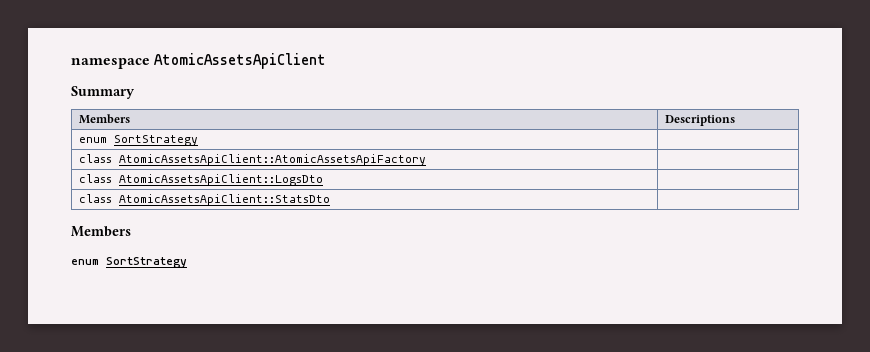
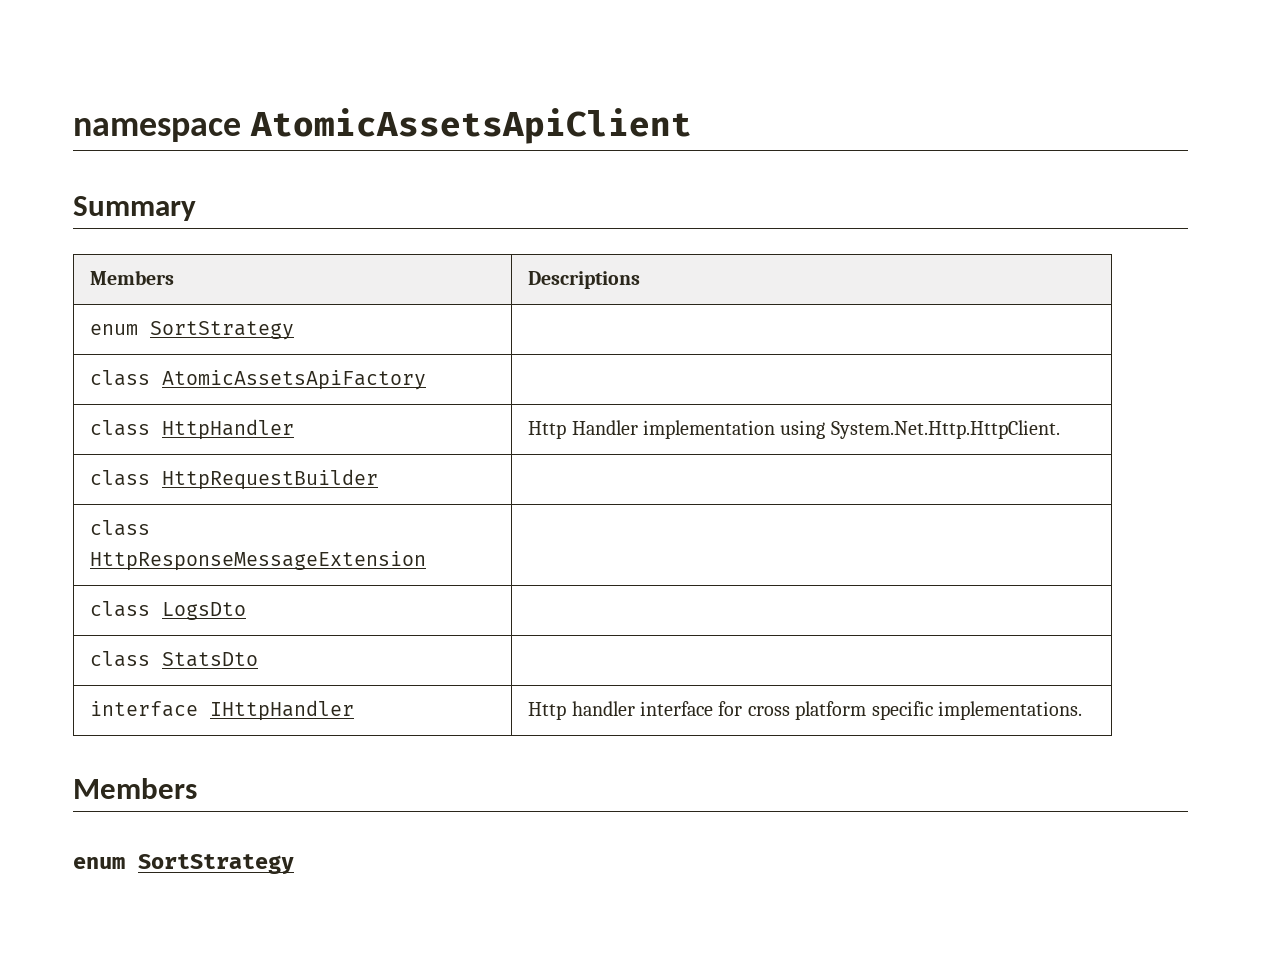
[118,154,426,166] [78,174,323,186] [78,194,330,206] AtomicAssetsApiClient::AtomicAssetsApiFactory | // class AtomicAssetsApiClient::LogsDto | // class AtomicAssetsApiClient::StatsDto | -> [162,370,427,390] [90,419,295,440] [528,420,1060,439] [90,469,379,490] [90,520,151,536] [90,551,427,571] [90,601,247,620] [90,651,259,667] [90,700,355,721] [528,701,1082,720] AtomicAssetsApiFactory | // class HttpHandler | Http Handler implementation using System.Net.Http.HttpClient. // class HttpRequestBuilder | // class HttpResponseMessageExtension | // class LogsDto | // class StatsDto | // interface IHttpHandler | Http handler interface for cross platform specific implementations.

